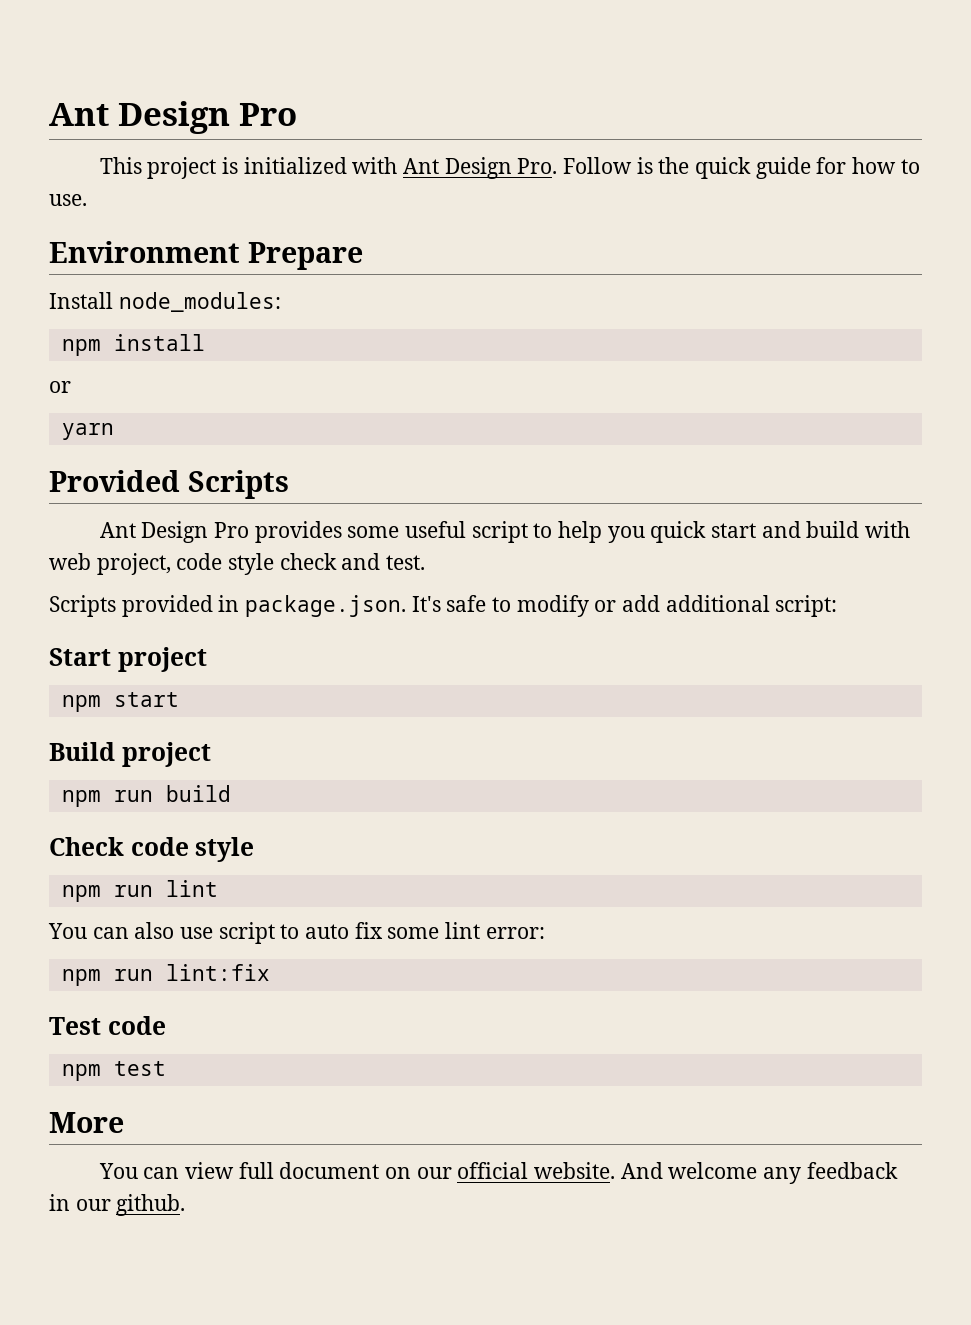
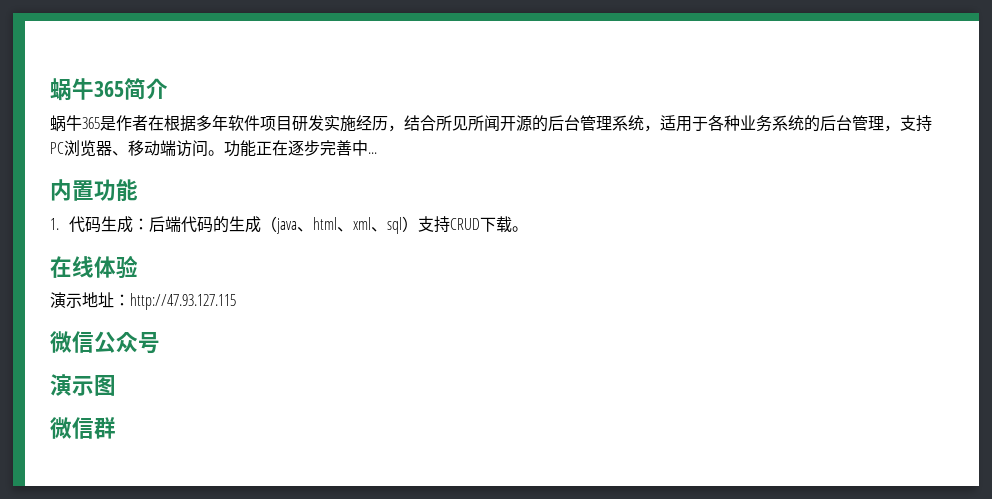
[49,101,297,134] [99,157,920,179] [49,194,87,206] [49,241,363,270] [49,292,281,312] [61,334,205,356] [49,381,71,393] [61,423,114,440] [49,470,289,499] [99,521,911,543] [49,553,426,575] [49,595,838,617] [49,647,207,672] [61,692,179,712] [49,742,211,767] [61,785,231,807] [49,837,255,862] [61,880,218,902] [48,922,545,944] [61,964,270,986] [49,1016,166,1035] [61,1061,166,1081] [49,1112,124,1133] [98,1162,898,1184] [49,1194,186,1216] Ant Design Pro // This project is initialized with Ant Design Pro. Follow is the quick guide for how to use. // Environment Prepare // Install node_modules: // npm install // or // yarn // Provided Scripts // Ant Design Pro provides some useful script to help you quick start and build with web project, code style check and test. // Scripts provided in package.json. It's safe to modify or add additional script: // Start project // npm start // Build project // npm run build // Check code style // npm run lint // You can also use script to auto fix some lint error: // npm run lint:fix // Test code // npm test // More // You can view full document on our official website. And welcome any feedback in our github. -> [50,78,168,101] [50,115,932,132] [50,140,377,157] [50,179,138,201] [50,216,528,234] [50,255,138,278] [50,292,236,310] [50,331,160,354] [50,374,116,396] [50,417,116,439] 蜗牛365简介 // 蜗牛365是作者在根据多年软件项目研发实施经历，结合所见所闻开源的后台管理系统，适用于各种业务系统的后台管理，支持PC浏览器、移动端访问。功能正在逐步完善中... // 内置功能 // 1.代码生成：后端代码的生成（java、html、xml、sql）支持CRUD下载。 // 在线体验 // 演示地址：http://47.93.127.115 // 微信公众号 // 演示图 // 微信群

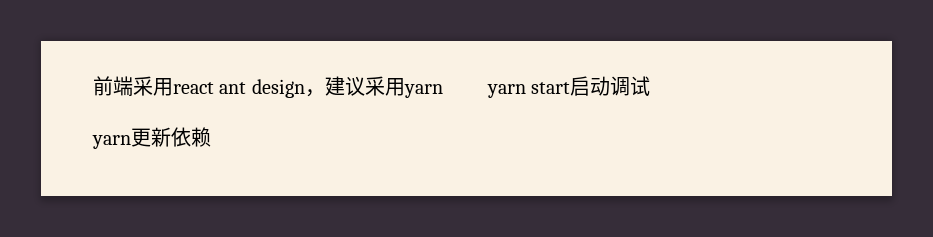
[50,78,168,101] [50,115,932,132] [50,140,377,157] [50,179,138,201] [50,216,528,234] [50,255,138,278] [50,292,236,310] [50,331,160,354] [50,374,116,396] [50,417,116,439] 蜗牛365简介 // 蜗牛365是作者在根据多年软件项目研发实施经历，结合所见所闻开源的后台管理系统，适用于各种业务系统的后台管理，支持PC浏览器、移动端访问。功能正在逐步完善中... // 内置功能 // 1.代码生成：后端代码的生成（java、html、xml、sql）支持CRUD下载。 // 在线体验 // 演示地址：http://47.93.127.115 // 微信公众号 // 演示图 // 微信群 -> [93,76,443,98] [92,127,211,149] [487,76,651,98] 前端采用react ant design，建议采用yarn // yarn更新依赖 // yarn start启动调试

